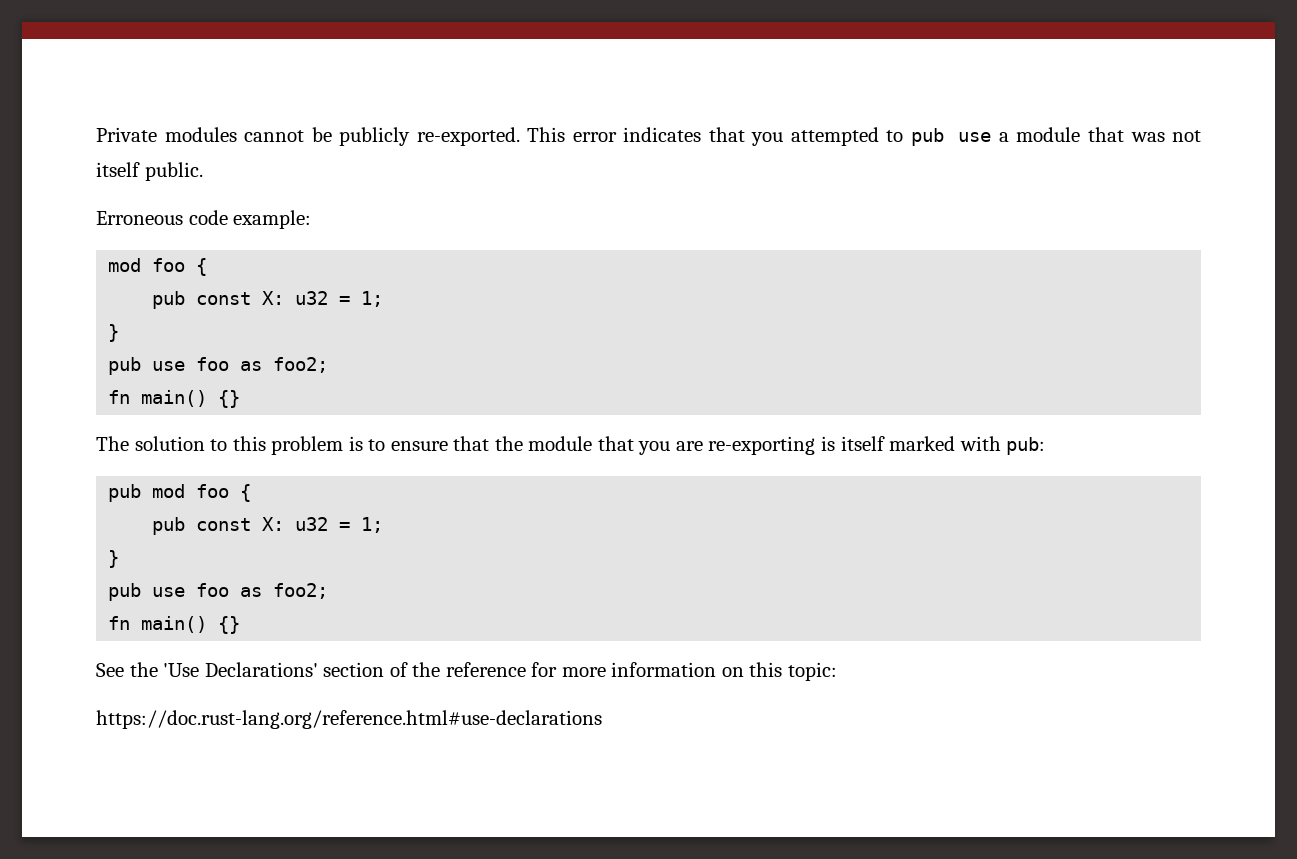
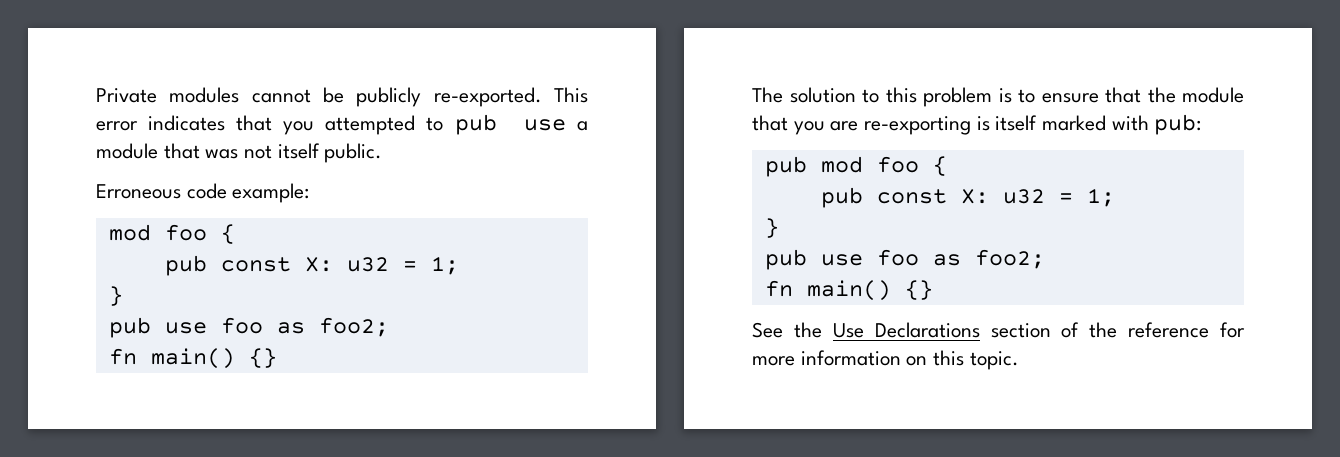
[163,662,318,677] 'Use Declarations' -> [832,322,980,338] Use Declarations
[787,662,837,681] [96,710,602,729] topic: // https://doc.rust-lang.org/reference.html#use-declarations -> [969,351,1019,370] topic.

